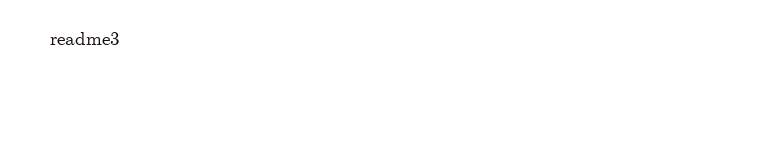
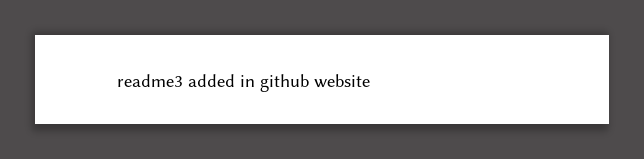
(120, 38) none -> [188,74,370,92] added in github website

